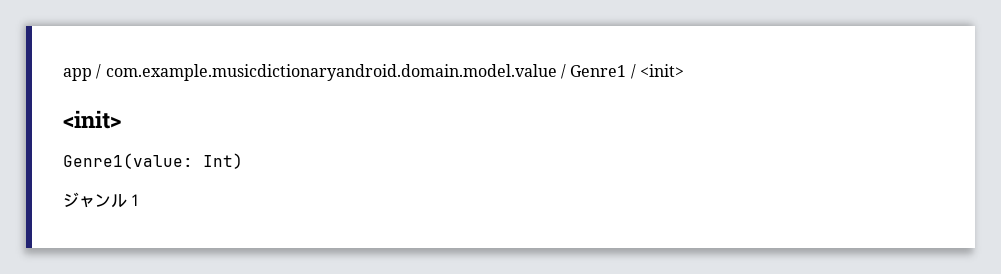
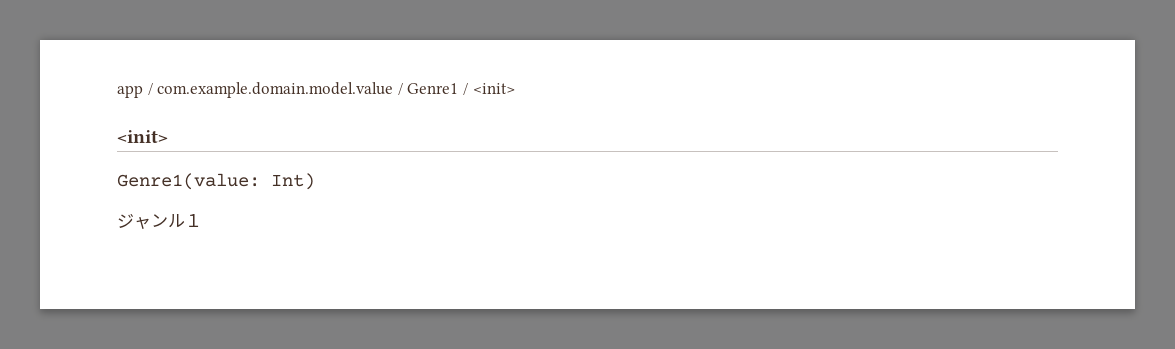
[105,64,557,81] com.example.musicdictionaryandroid.domain.model.value -> [157,82,394,98] com.example.domain.model.value

